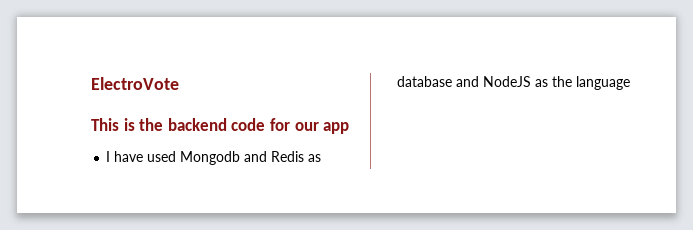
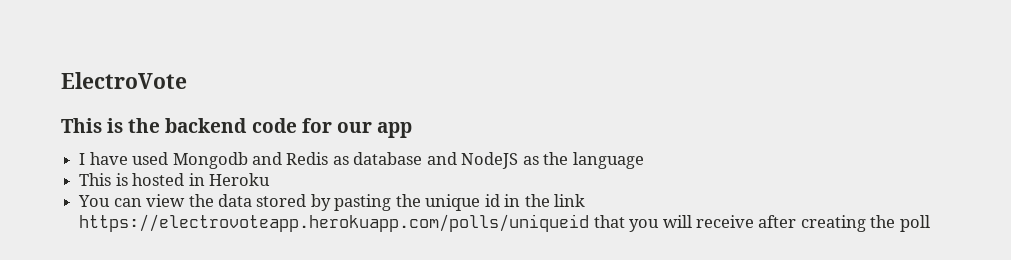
(631, 83) none -> [79,173,270,186] [78,194,586,211] [79,214,930,232] // This is hosted in Heroku // You can view the data stored by pasting the unique id in the link https://electrovoteapp.herokuapp.com/polls/uniqueid that you will receive after creating the poll

